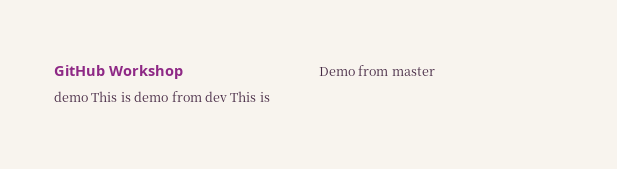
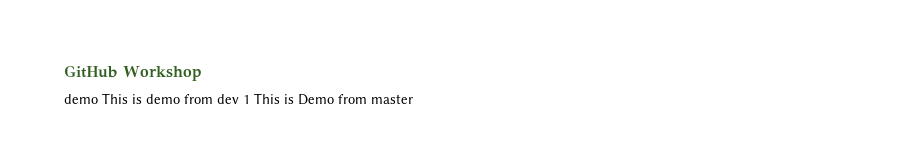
(227, 96) none -> [243,95,250,104] 1

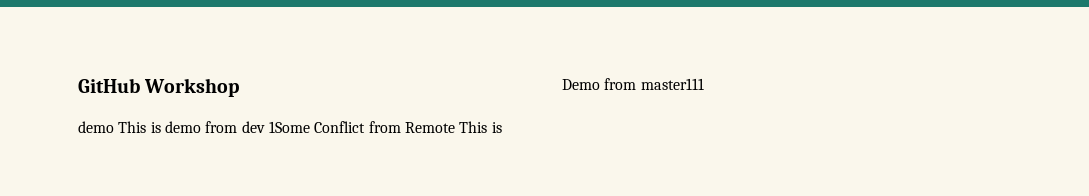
[243,95,250,104] 1 -> [268,121,455,133] 1Some Conflict from Remote
[371,94,413,104] master -> [640,78,704,90] master111

